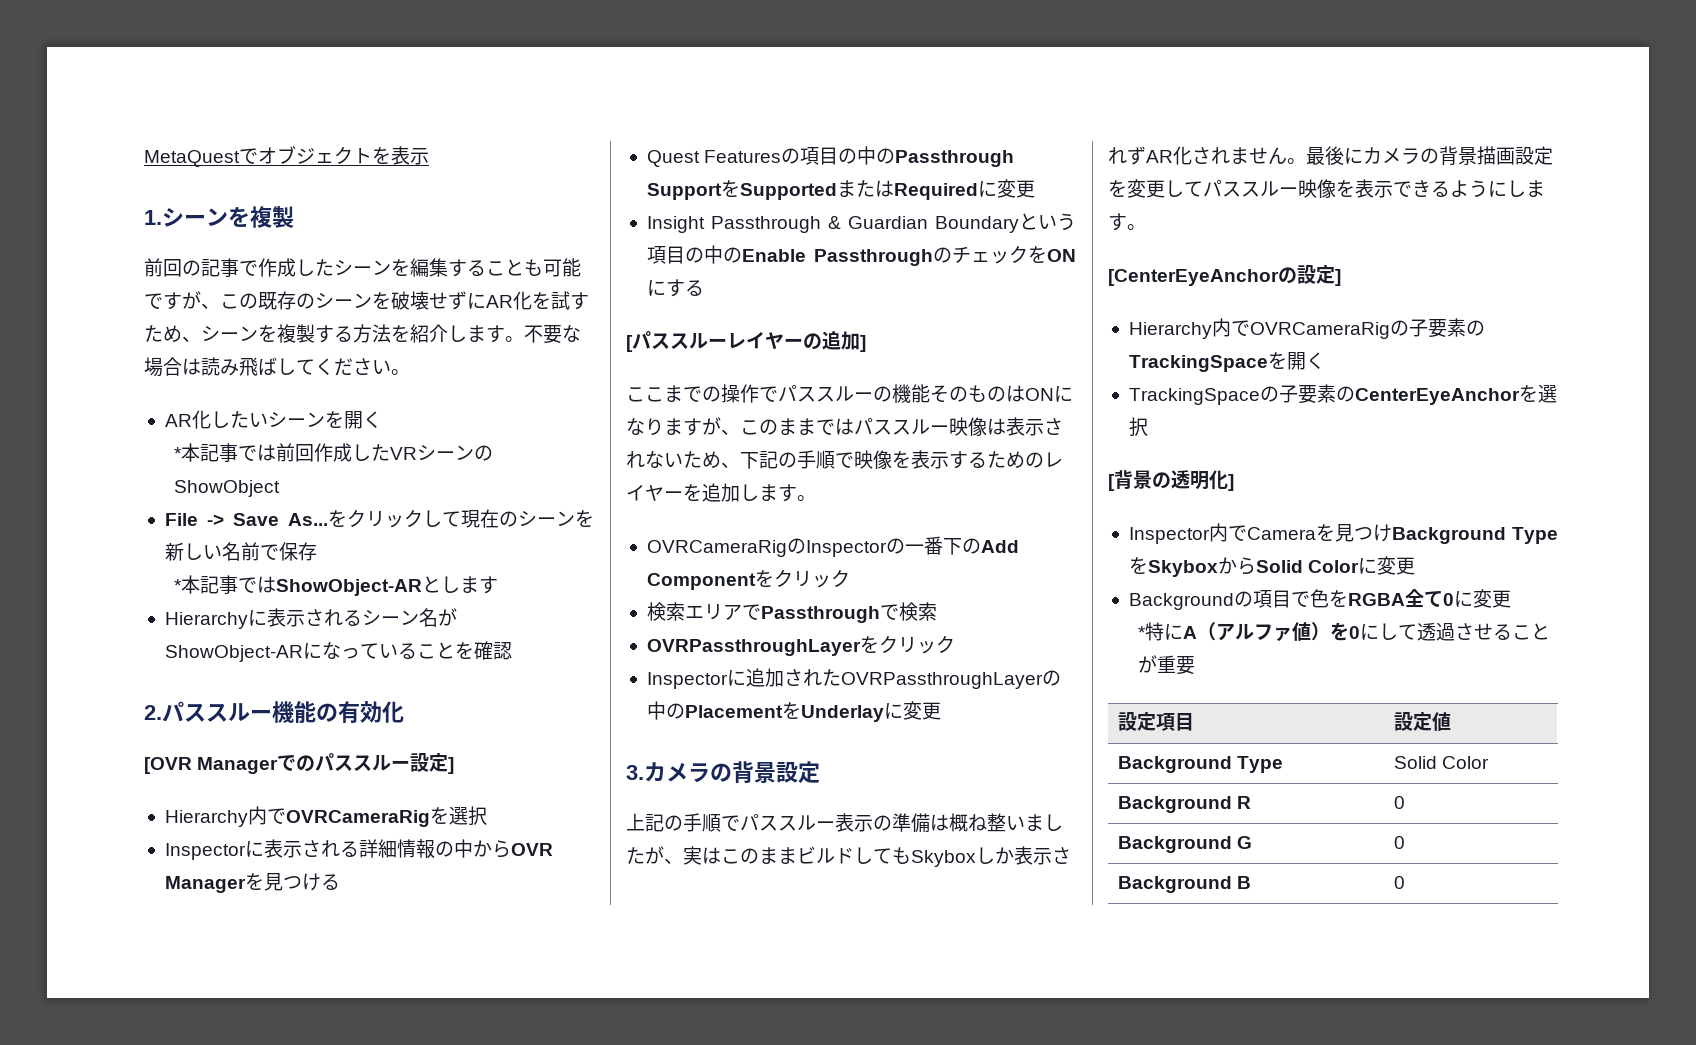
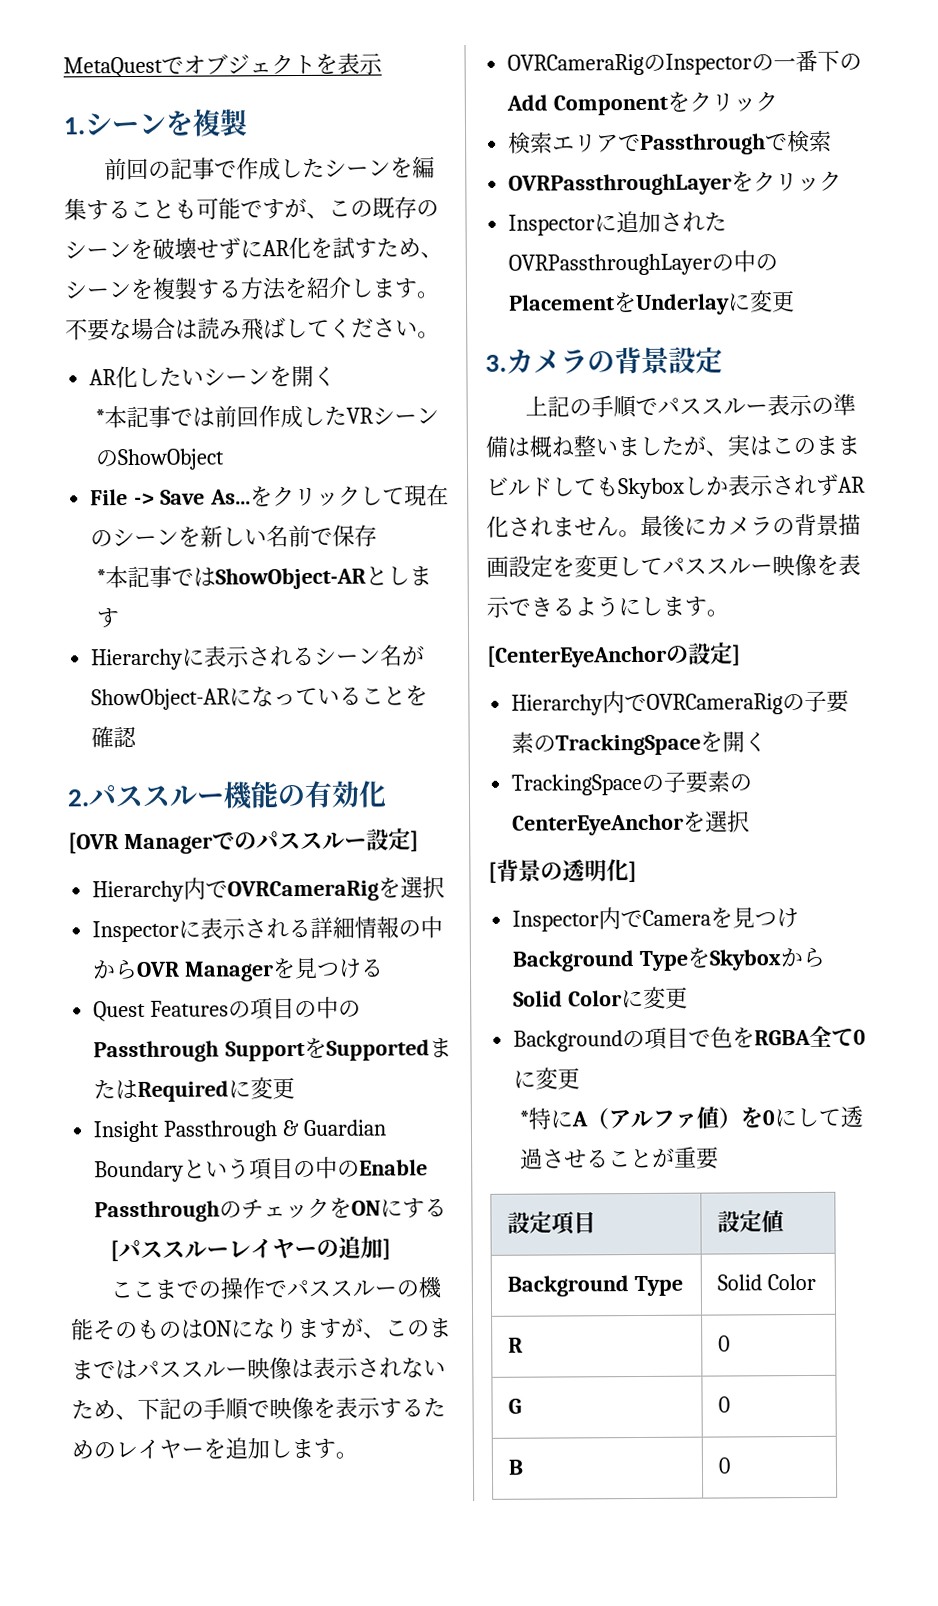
[1118,796,1233,813] Background -> (816, 1282) none
[1118,836,1233,853] Background -> (730, 1343) none
[1118,876,1233,893] Background -> (730, 1404) none

